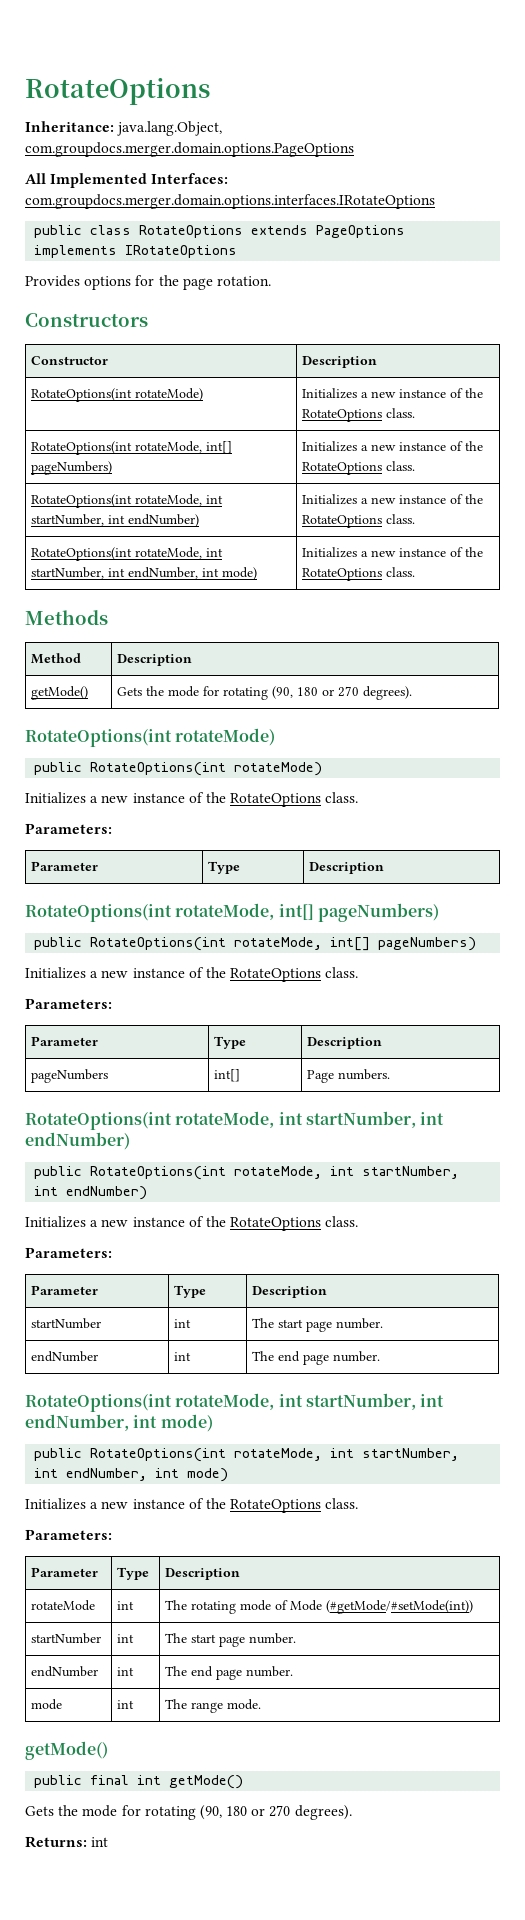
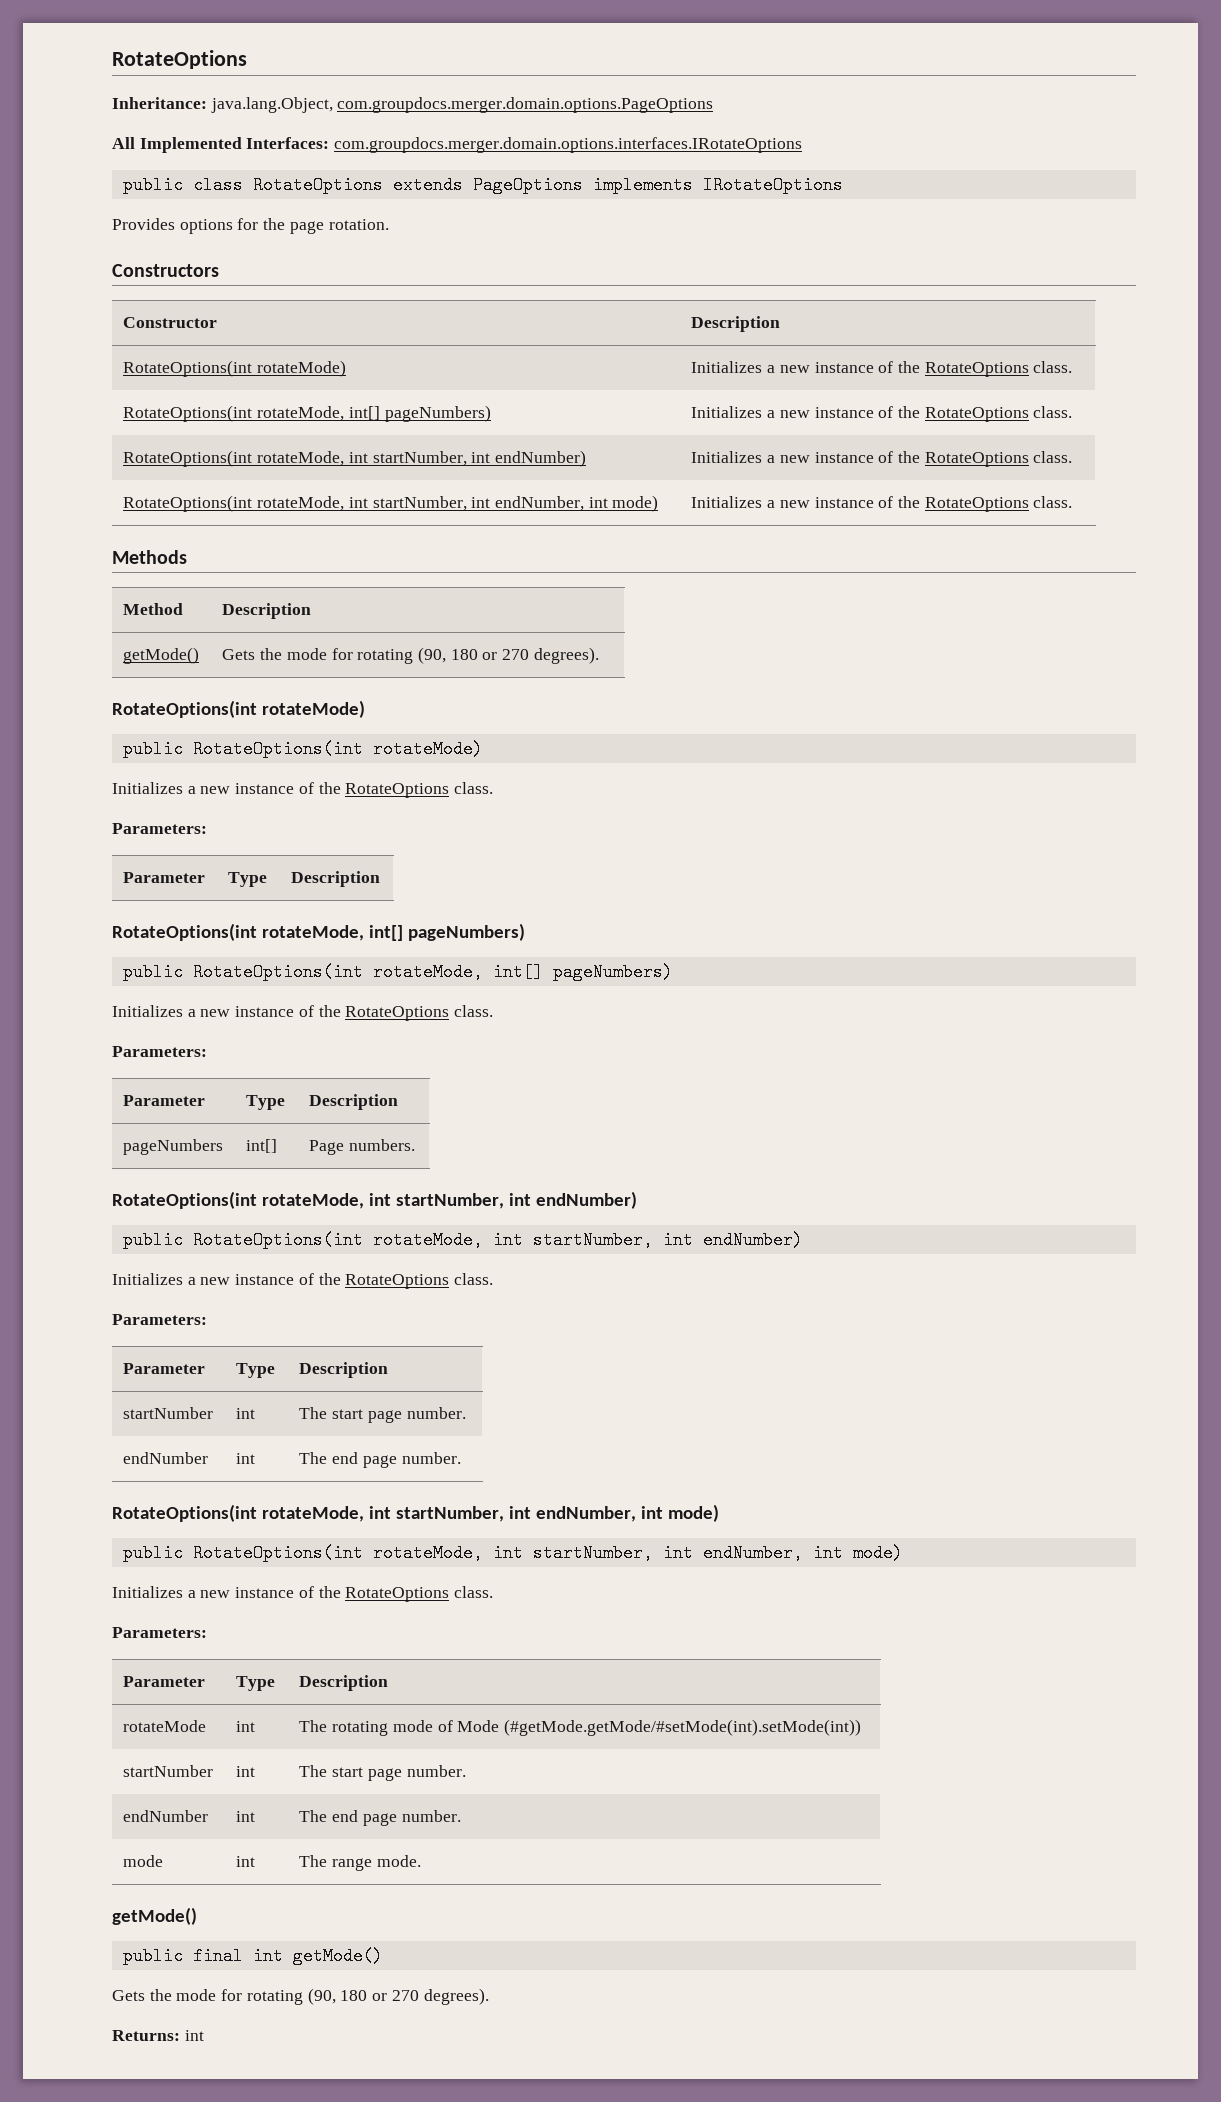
[326,1600,474,1614] (#getMode/#setMode(int)) -> [503,1719,861,1736] (#getMode.getMode/#setMode(int).setMode(int))

